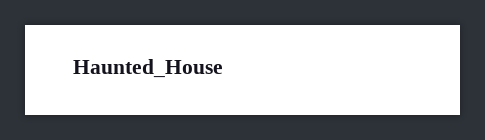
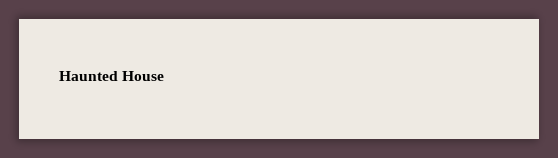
[73,59,223,78] Haunted_House -> [59,71,165,81] Haunted House

